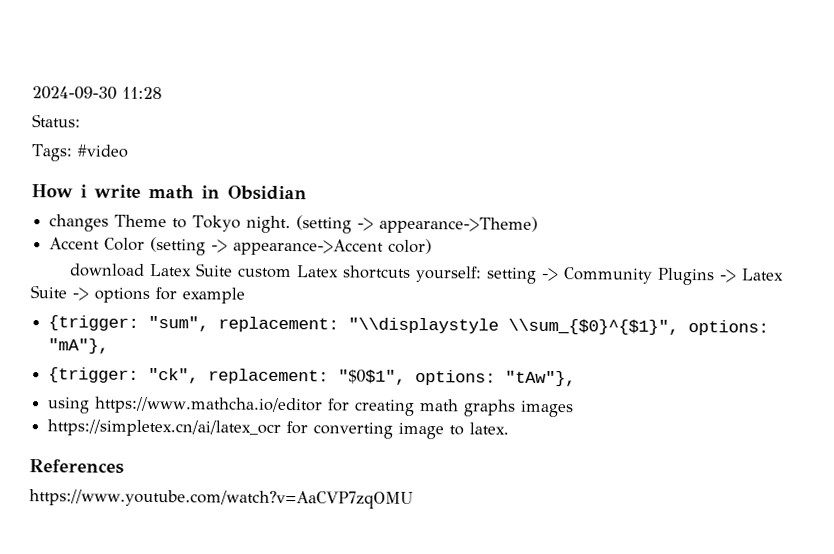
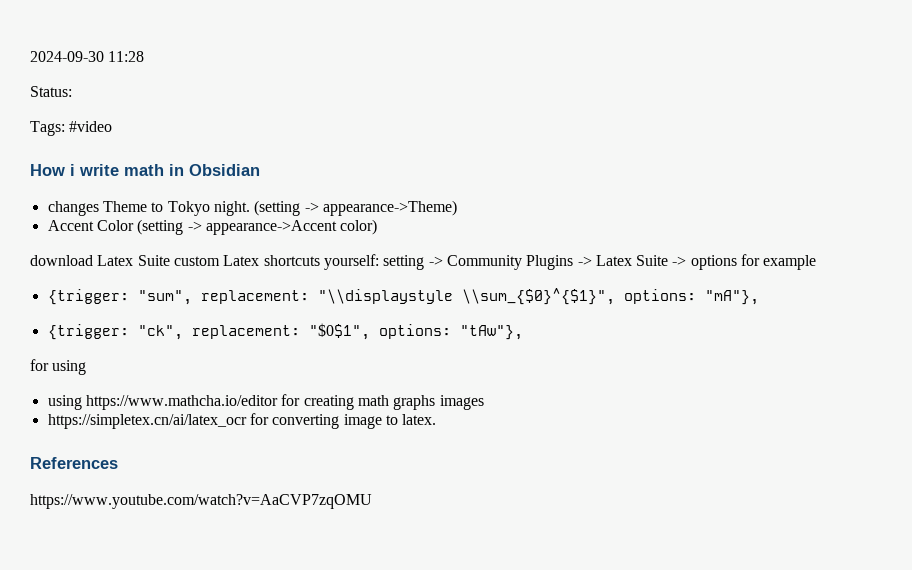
(577, 378) none -> [30,359,87,375] // for using

